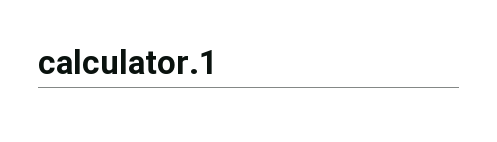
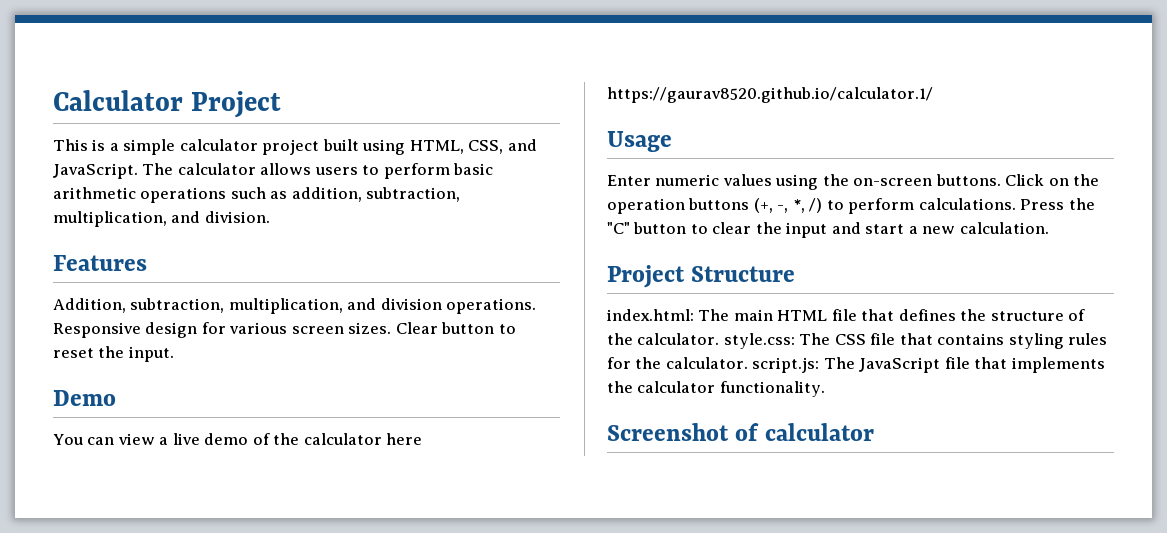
[38,49,218,74] calculator.1 -> [53,90,282,118] [53,139,537,155] [53,163,494,179] [53,187,461,203] [53,211,270,227] [53,255,147,271] [53,298,537,314] [53,322,516,338] [53,346,174,362] [53,390,116,406] [53,433,423,445] [607,87,933,103] [607,131,672,152] [607,174,1100,190] [607,198,1095,214] [607,222,1049,238] [607,265,796,288] [607,309,1086,321] [607,333,1108,349] [607,357,1105,373] [607,381,825,397] [607,423,874,441] Calculator Project // This is a simple calculator project built using HTML, CSS, and JavaScript. The calculator allows users to perform basic arithmetic operations such as addition, subtraction, multiplication, and division. // Features // Addition, subtraction, multiplication, and division operations. Responsive design for various screen sizes. Clear button to reset the input. // Demo // You can view a live demo of the calculator here https://gaurav8520.github.io/calculator.1/ // Usage // Enter numeric values using the on-screen buttons. Click on the operation buttons (+, -, *, /) to perform calculations. Press the "C" button to clear the input and start a new calculation. // Project Structure // index.html: The main HTML file that defines the structure of the calculator. style.css: The CSS file that contains styling rules for the calculator. script.js: The JavaScript file that implements the calculator functionality. // Screenshot of calculator

